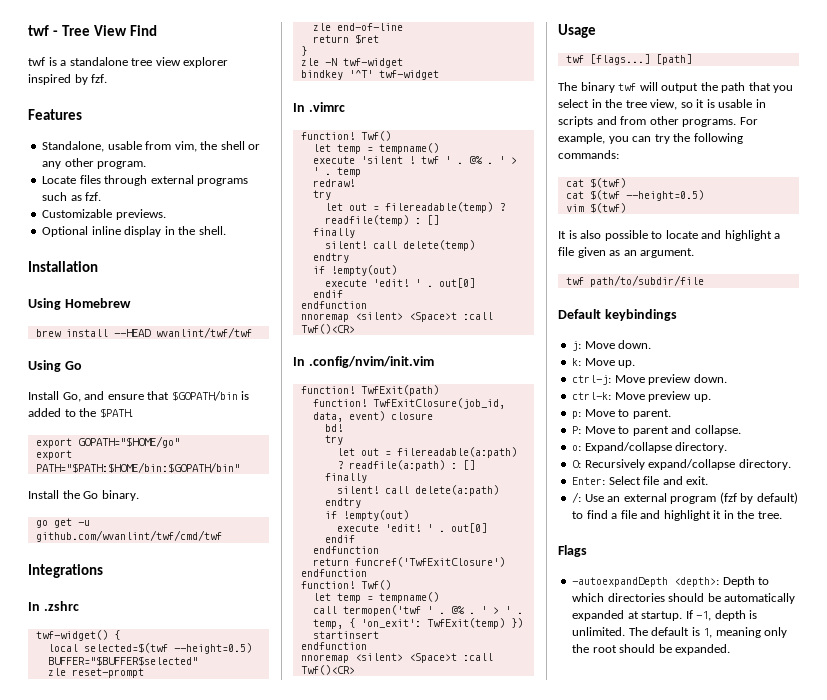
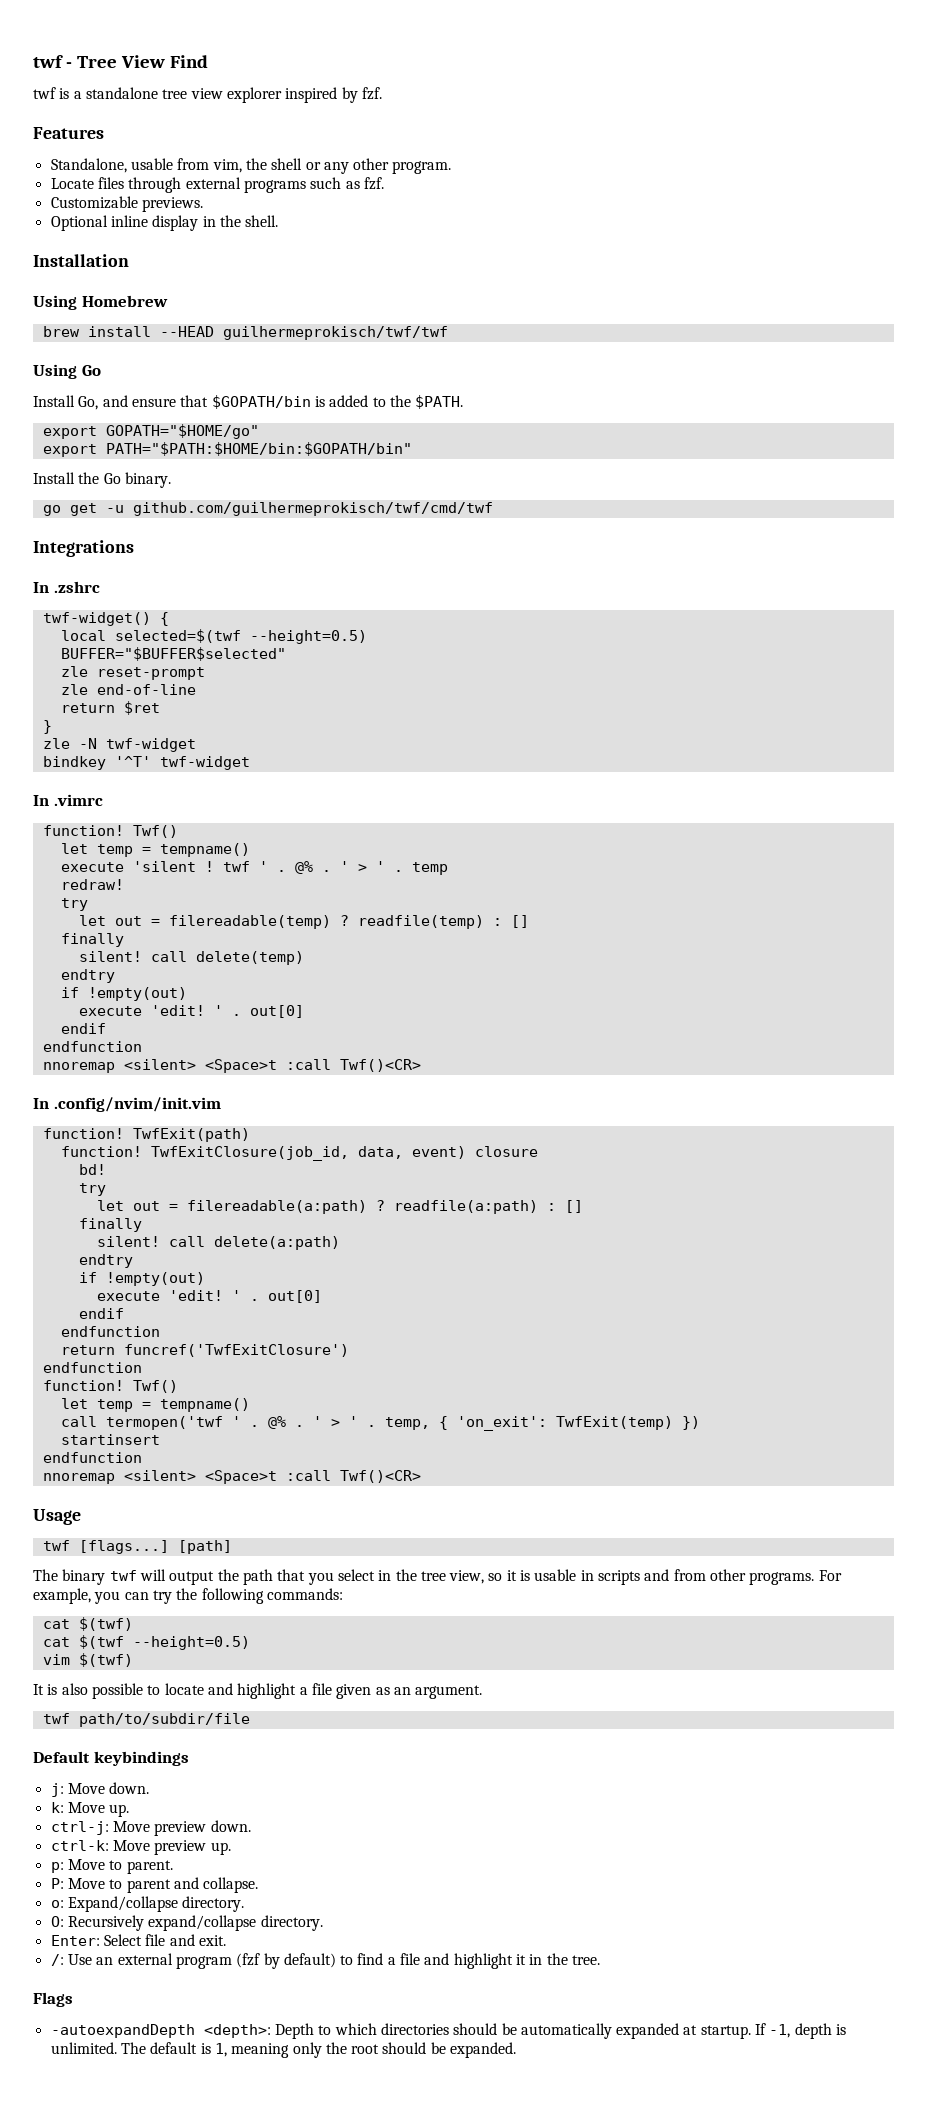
[155,327,252,338] wvanlint/twf/twf -> [222,326,448,340] guilhermeprokisch/twf/twf
[35,530,222,542] github.com/wvanlint/twf/cmd/twf -> [132,502,493,516] github.com/guilhermeprokisch/twf/cmd/twf

